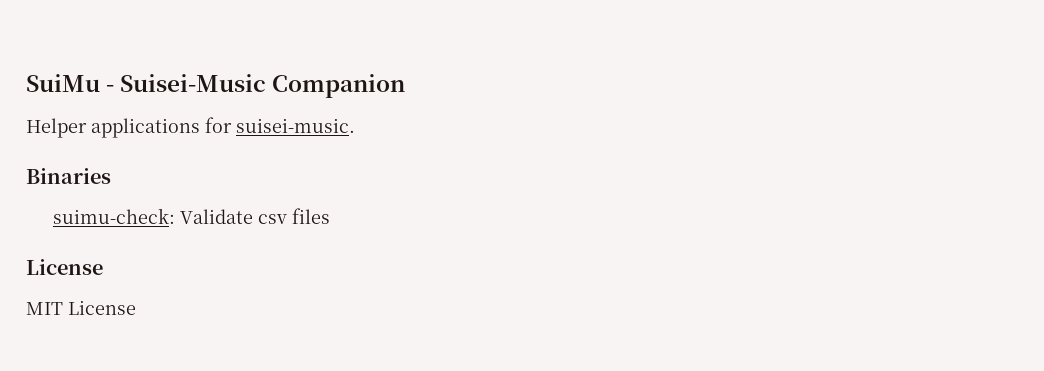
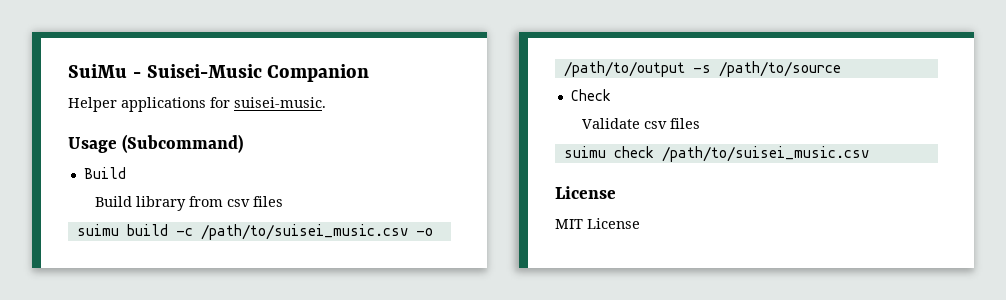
[26,168,111,184] [52,208,175,224] Binaries // suimu-check: -> [68,134,244,153] [83,167,126,179] [95,196,284,211] [76,224,433,240] [563,61,841,77] [570,89,611,101] Usage (Subcommand) // Build // Build library from csv files // suimu build -c /path/to/suisei_music.csv -o /path/to/output -s /path/to/source // Check //
(330, 216) none -> [563,146,869,162] // suimu check /path/to/suisei_music.csv

